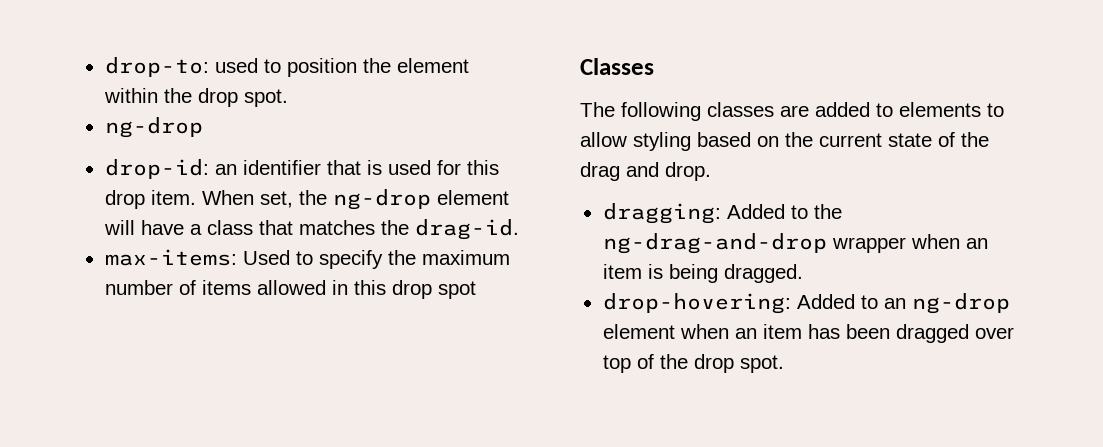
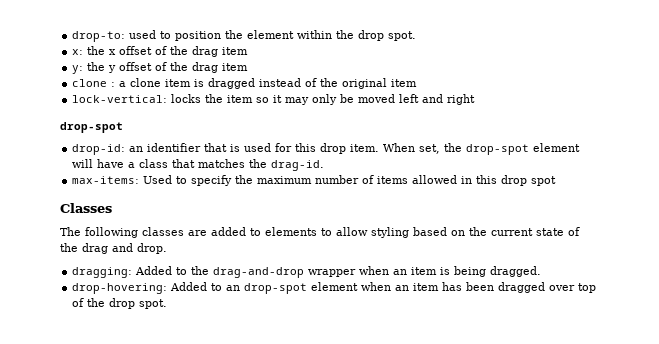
[104,117,203,138] ng-drop -> [72,46,249,57] [72,62,249,74] [72,78,418,89] [72,94,476,105] [60,122,123,133] x: the x offset of the drag item // y: the y offset of the drag item // clone : a clone item is dragged instead of the original item // lock-vertical: locks the item so it may only be moved left and right // drop-spot
[332,189,431,210] ng-drop -> [466,144,530,155] drop-spot
[602,233,827,254] ng-drag-and-drop -> [213,267,305,278] drag-and-drop
[911,293,1010,314] ng-drop -> [244,283,308,294] drop-spot

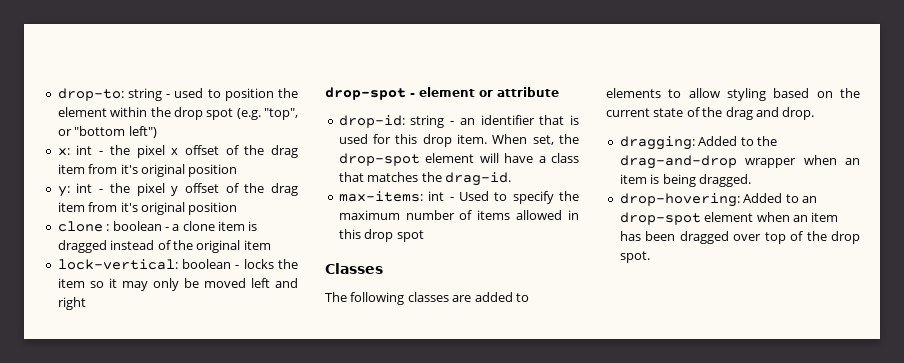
(126, 36) none -> [127,88,171,101] string -
[388,31,417,41] [72,46,106,55] spot. // x: the -> [206,108,298,120] [57,126,157,138] [57,145,165,158] spot (e.g. "top", or "bottom left") // x: int - the pixel
[72,62,106,74] // y: the -> [88,164,238,177] [57,183,165,197] from it's original position // y: int - the pixel
(249, 67) none -> [88,202,238,215] from it's original position
(116, 84) none -> [112,221,169,231] boolean -
(168, 99) none -> [182,259,240,269] boolean -
(123, 127) none -> [410,87,559,97] - element or attribute
(126, 149) none -> [410,115,455,128] string -
(140, 180) none -> [428,191,454,201] int -

